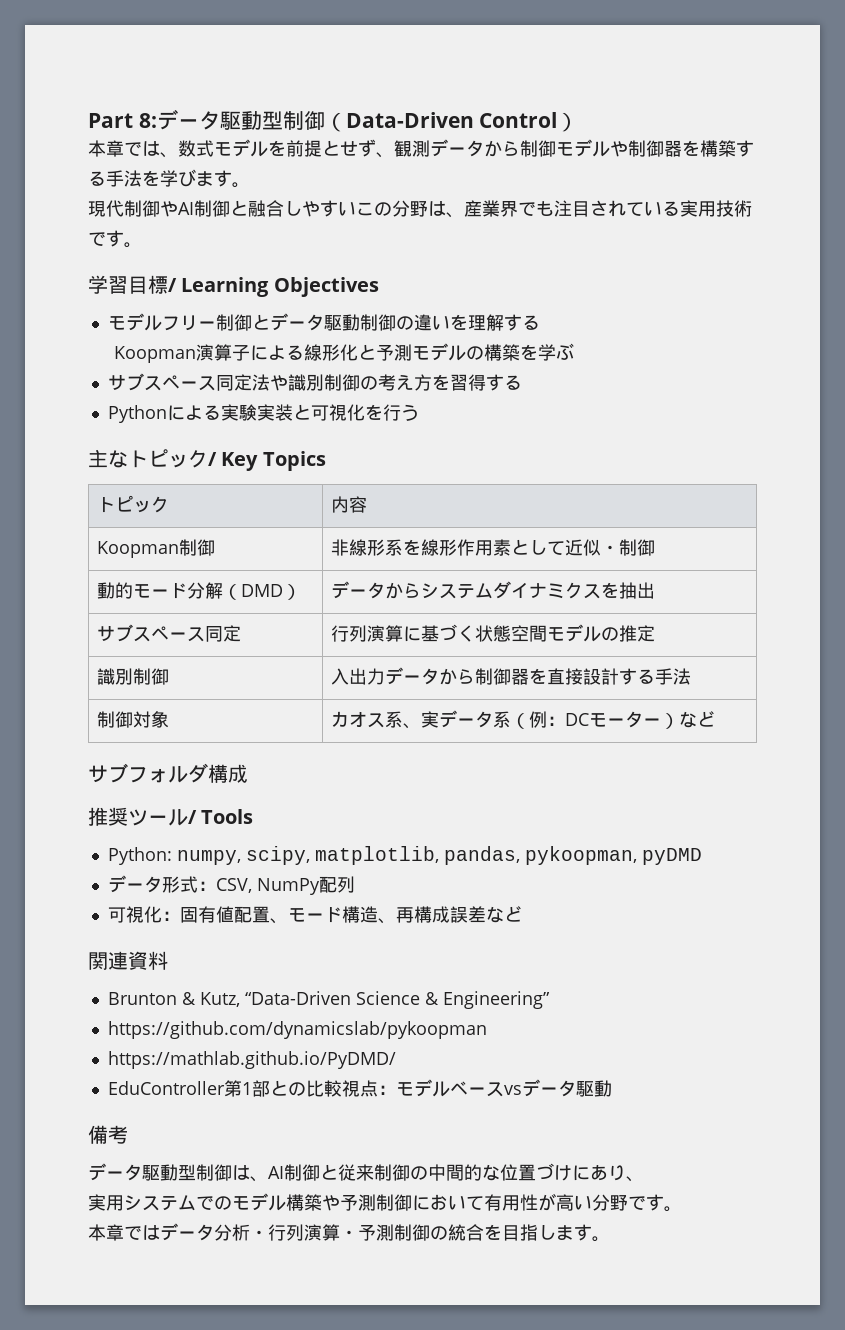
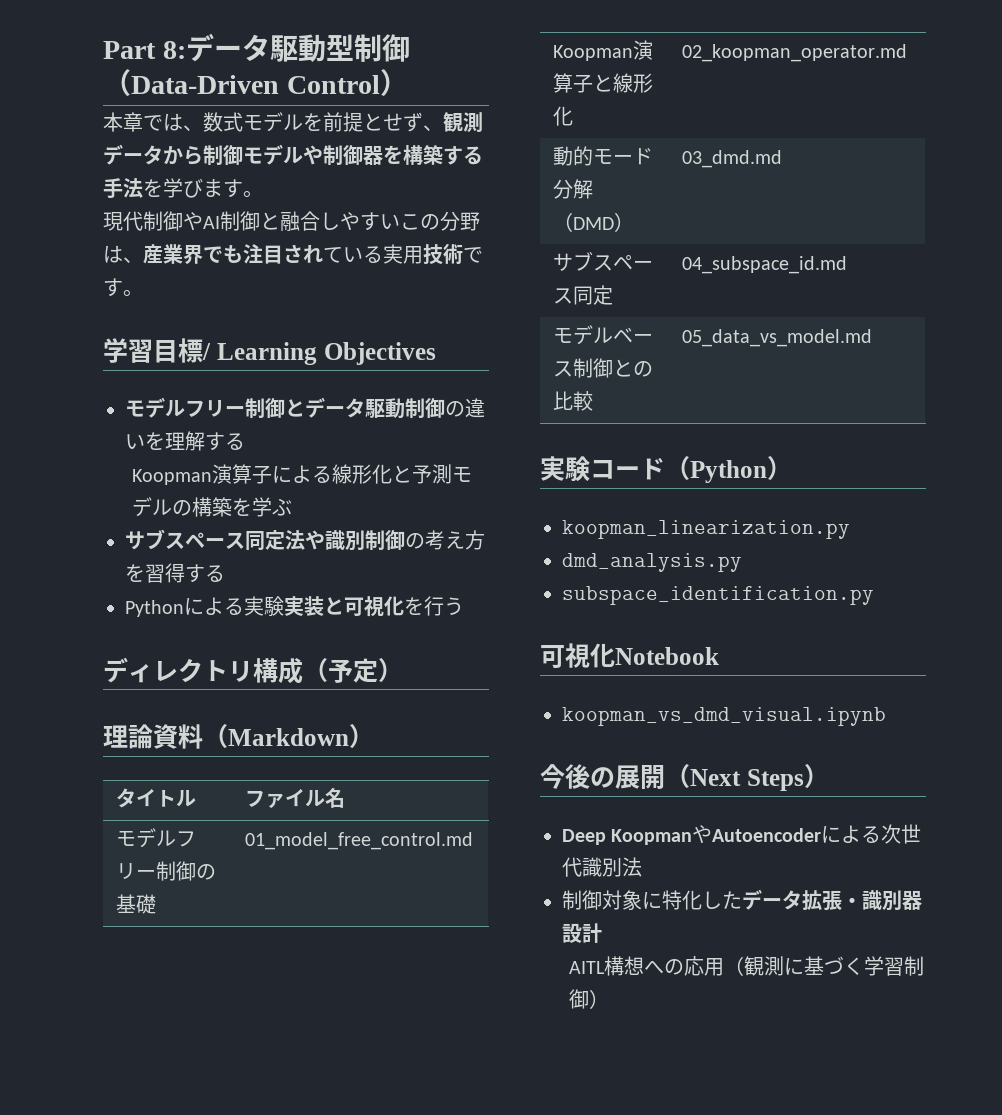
[88,449,326,471] [97,495,170,513] [331,496,368,513] [97,539,216,558] [331,539,656,556] 主なトピック/ Key Topics // トピック | 内容 // Koopman制御 | 非線形系を線形作用素として近似・制御 -> [103,657,403,684] [103,724,374,749] [116,788,197,808] [245,788,346,809] [116,828,197,848] [116,861,217,881] [116,894,157,914] [245,832,474,850] [553,40,654,61] [553,73,654,93] [553,106,574,126] [682,44,908,62] ディレクトリ構成（予定） // 理論資料（Markdown） // タイトル | ファイル名 // モデルフリー制御の基礎 | 01_model_free_control.md // Koopman演算子と線形化 | 02_koopman_operator.md
[331,581,656,599] [97,624,242,642] [331,624,656,642] [97,668,170,685] [331,667,692,685] [97,711,170,728] [331,710,716,729] [88,763,248,783] [88,807,254,826] [107,846,702,865] [107,875,355,895] [107,906,522,924] [88,951,168,970] [107,991,550,1009] [107,1021,487,1039] [107,1051,396,1069] [107,1079,612,1097] [88,1125,128,1144] [88,1163,644,1182] [88,1193,682,1212] [88,1223,610,1242] データからシステムダイナミクスを抽出 // サブスペース同定 | 行列演算に基づく状態空間モデルの推定 // 識別制御 | 入出力データから制御器を直接設計する手法 // 制御対象 | カオス系、実データ系（例：DCモーター）など // サブフォルダ構成 // 推奨ツール/ Tools // Python: numpy, scipy, matplotlib, pandas, pykoopman, pyDMD // データ形式：CSV, NumPy配列 // 可視化：固有値配置、モード構造、再構成誤差など // 関連資料 // Brunton & Kutz, “Data-Driven Science & Engineering” // https://github.com/dynamicslab/pykoopman // https://mathlab.github.io/PyDMD/ // EduController第1部との比較視点：モデルベースvsデータ駆動 // 備考 // データ駆動型制御は、AI制御と従来制御の中間的な位置づけにあり、 // 実用システムでのモデル構築や予測制御において有用性が高い分野です。 // 本章ではデータ分析・行列演算・予測制御の統合を目指します。 -> [682,150,783,168] [553,251,654,271] [553,285,614,305] [682,256,848,274] [553,325,654,345] [553,358,654,378] [553,391,594,411] [682,329,873,347] [540,456,792,483] [562,520,850,539] [562,553,742,572] [562,586,874,605] [540,643,719,668] [562,707,886,726] [540,764,829,791] [562,824,922,845] [562,857,642,877] [562,889,922,911] [562,923,602,943] [568,956,924,976] [568,989,609,1009] 03_dmd.md // サブスペース同定 | 04_subspace_id.md // モデルベース制御との比較 | 05_data_vs_model.md // 実験コード（Python） // koopman_linearization.py // dmd_analysis.py // subspace_identification.py // 可視化Notebook // koopman_vs_dmd_visual.ipynb // 今後の展開（Next Steps） // Deep KoopmanやAutoencoderによる次世代識別法 // 制御対象に特化したデータ拡張・識別器設計 // AITL構想への応用（観測に基づく学習制御）

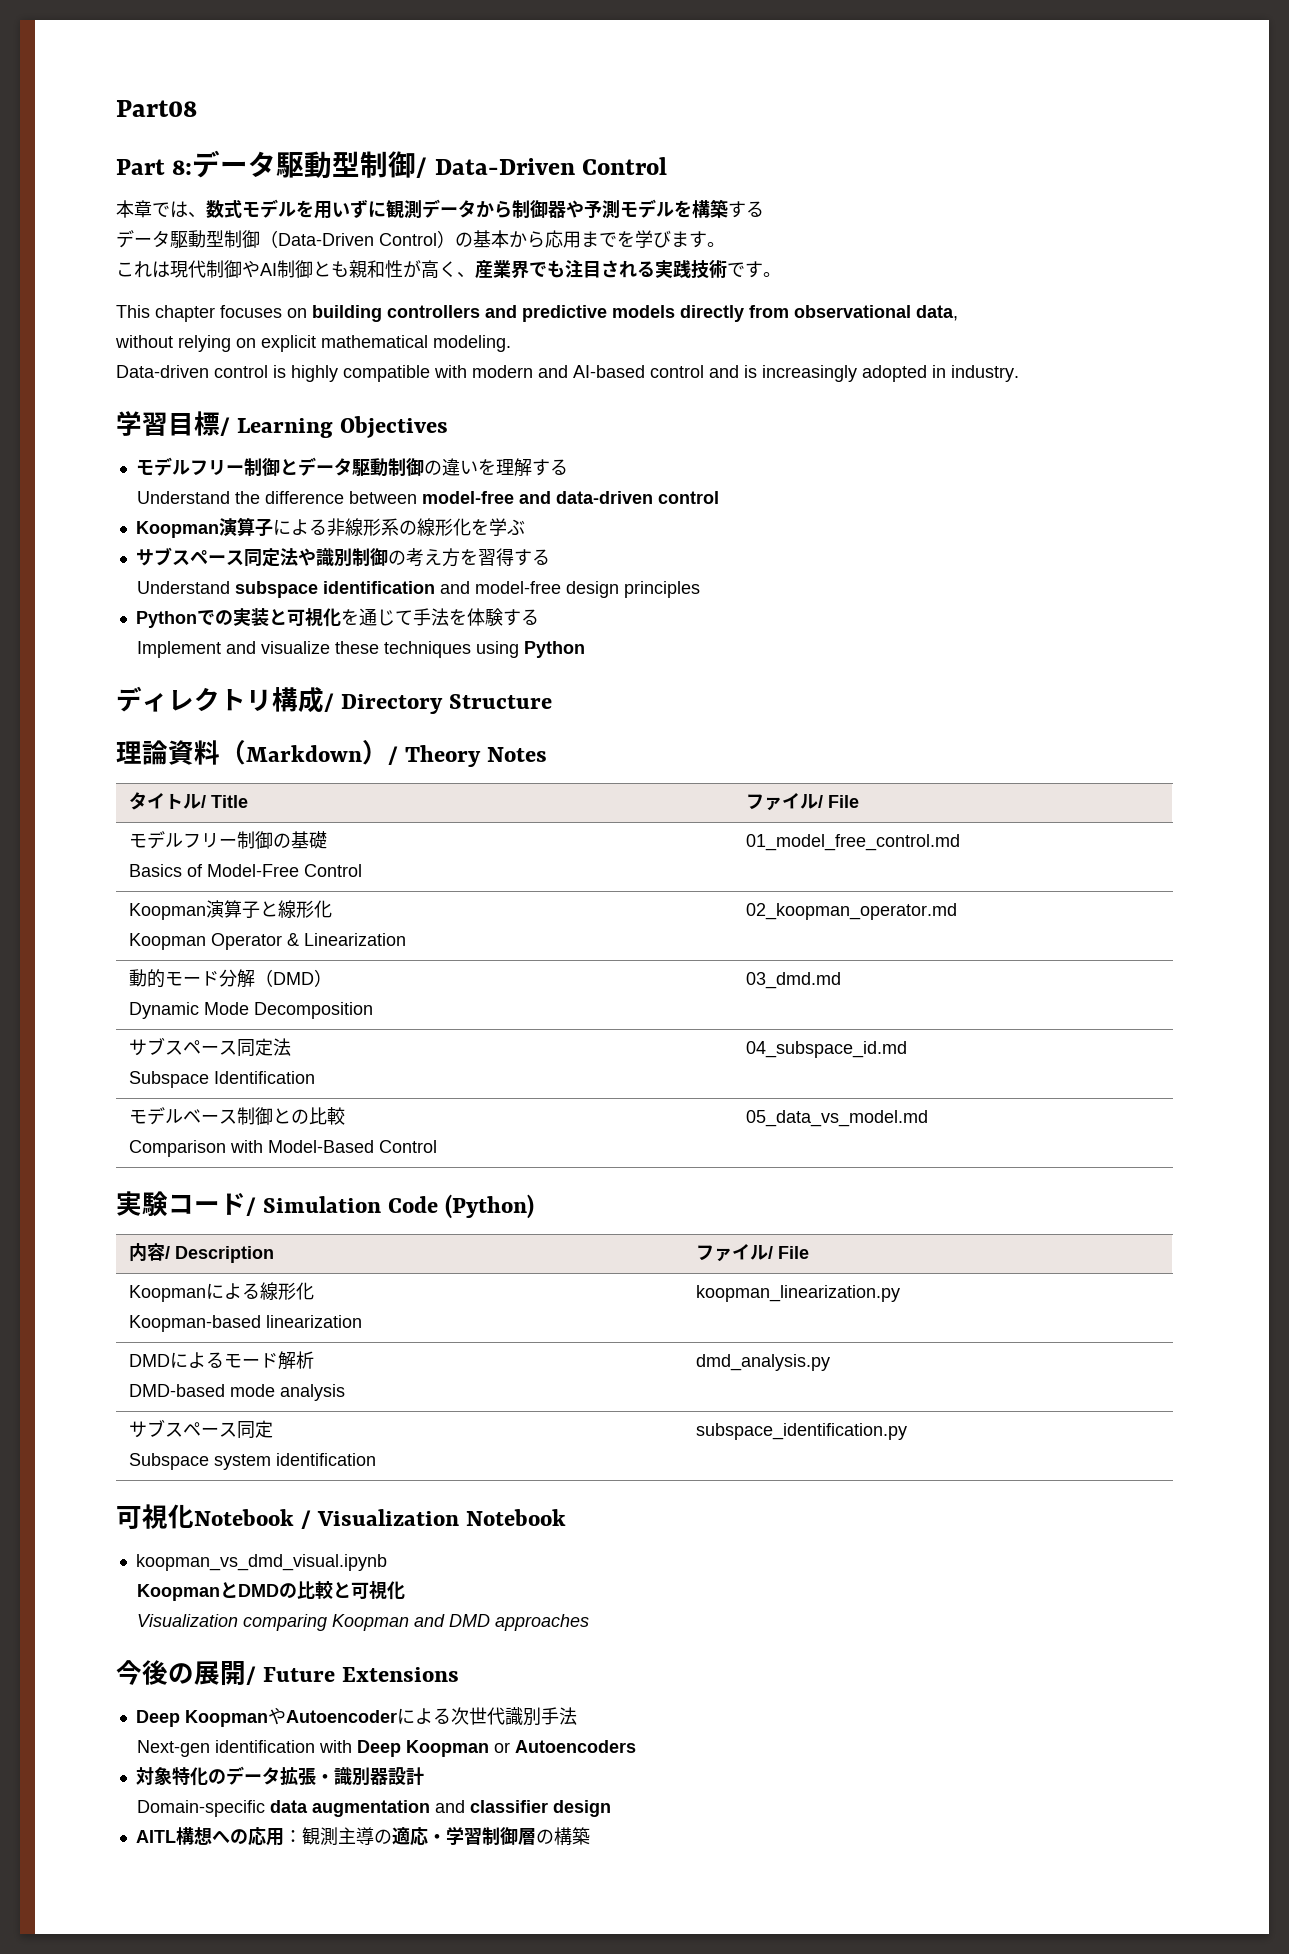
(103, 50) none -> [116,100,197,117] Part08 //
[103,69,408,96] [103,112,483,133] [103,144,483,165] [103,178,143,199] （Data-Driven Control） // 本章では、数式モデルを前提とせず、観測データから制御モデルや制御器を構築する手法 -> [416,157,668,178] [116,199,764,219] [116,230,617,249] / Data-Driven Control // 本章では、数式モデルを用いずに観測データから制御器や予測モデルを構築する // データ駆動型制御（Data-Driven Control）の基本から応用まで
(263, 194) none -> [116,261,170,278] これは
[280,211,480,231] [103,245,123,263] 融合しやすいこの分野は -> [331,260,457,279] も親和性が高く
[323,244,423,264] ている実用 -> [637,260,691,278] る実践
(143, 293) none -> [116,305,958,322] [115,335,511,352] [116,365,1019,382] // This chapter focuses on building controllers and predictive models directly from observational data, // without relying on explicit mathematical modeling. // Data-driven control is highly compatible with modern and AI-based control and is increasingly adopted in industry.
[131,464,472,485] [131,497,232,517] Koopman演算子による線形化と予測モデルの構築 -> [136,491,719,504] [135,517,471,538] Understand the difference between model-free and data-driven control // Koopman演算子による非線形系の線形化
[125,596,284,617] // Pythonによる実験 -> [136,581,700,598] [135,610,233,628] // Understand subspace identification and model-free design principles // Pythonでの
[424,596,464,616] 行う -> [358,608,539,627] [136,641,585,658] 通じて手法を体験する // Implement and visualize these techniques using Python
[303,658,403,683] （予定） -> [324,693,552,714] / Directory Structure
(374, 736) none -> [388,745,547,767] / Theory Notes
[245,788,346,809] | ファイル名 -> [201,795,249,808] [746,793,860,811] / Title | ファイル/ File
(157, 904) none -> [129,864,363,877] // Basics of Model-Free Control
(574, 116) none -> [129,933,407,950] // Koopman Operator & Linearization
(635, 222) none -> [129,1002,374,1019] // Dynamic Mode Decomposition
(614, 295) none -> [273,1038,292,1056] [129,1071,316,1088] 法 // Subspace Identification
(594, 401) none -> [129,1140,438,1157] // Comparison with Model-Based Control
[665,456,792,483] [562,520,850,539] [562,553,742,572] [562,586,874,605] [540,643,719,668] [562,707,886,726] （Python） // koopman_linearization.py // dmd_analysis.py // subspace_identification.py // 可視化Notebook // koopman_vs_dmd_visual.ipynb -> [246,1194,534,1219] [129,1243,275,1263] [696,1244,810,1262] [129,1282,315,1302] [129,1315,363,1332] [696,1285,901,1302] [129,1351,315,1370] [129,1384,346,1401] [696,1354,831,1371] [129,1419,274,1439] [129,1453,377,1470] [696,1423,908,1440] [116,1504,566,1529] [135,1554,387,1571] [136,1581,405,1601] [136,1614,589,1631] / Simulation Code (Python) // 内容/ Description | ファイル/ File // Koopmanによる線形化 // Koopman-based linearization | koopman_linearization.py // DMDによるモード解析 // DMD-based mode analysis | dmd_analysis.py // サブスペース同定 // Subspace system identification | subspace_identification.py // 可視化Notebook / Visualization Notebook // koopman_vs_dmd_visual.ipynb // KoopmanとDMDの比較と可視化 // Visualization comparing Koopman and DMD approaches
[665,764,829,791] （Next Steps） -> [246,1666,459,1685] / Future Extensions
[622,857,642,877] [562,890,742,910] 法 // 制御対象に特化した -> [540,1707,577,1725] [136,1740,636,1757] [135,1767,226,1786] 手法 // Next-gen identification with Deep Koopman or Autoencoders // 対象特化の
[568,956,924,976] [568,989,609,1009] AITL構想への応用（観測に基づく学習制御） -> [136,1800,611,1817] [135,1826,590,1846] Domain-specific data augmentation and classifier design // AITL構想への応用：観測主導の適応・学習制御層の構築

